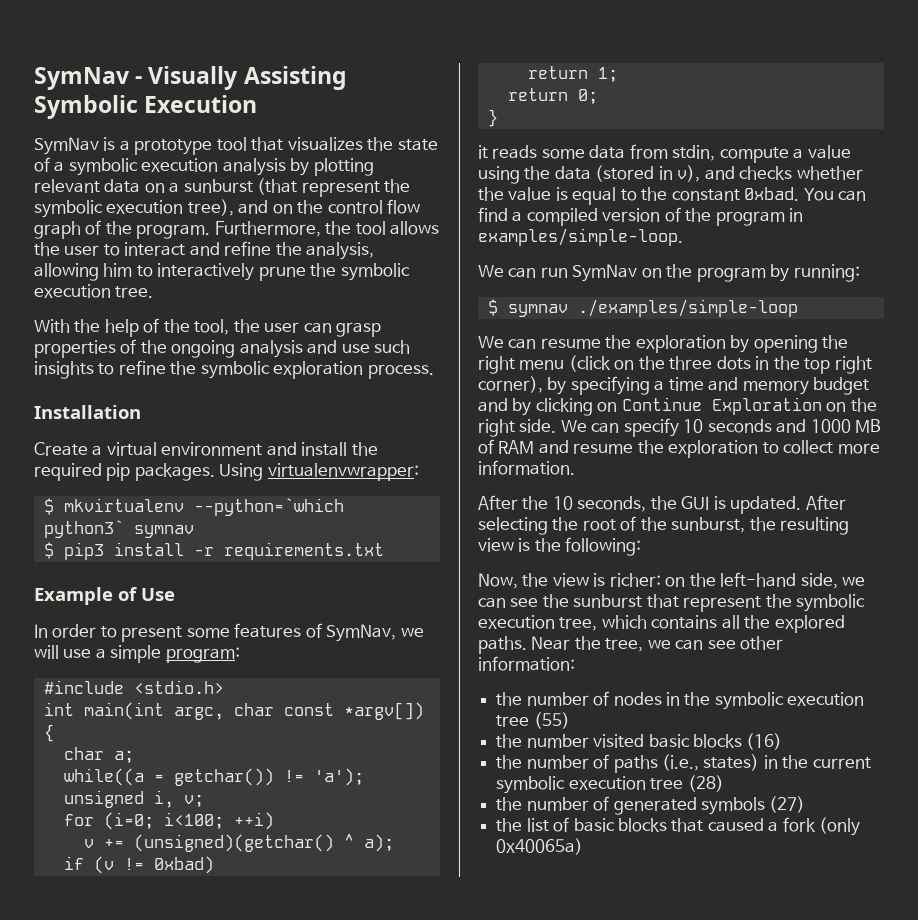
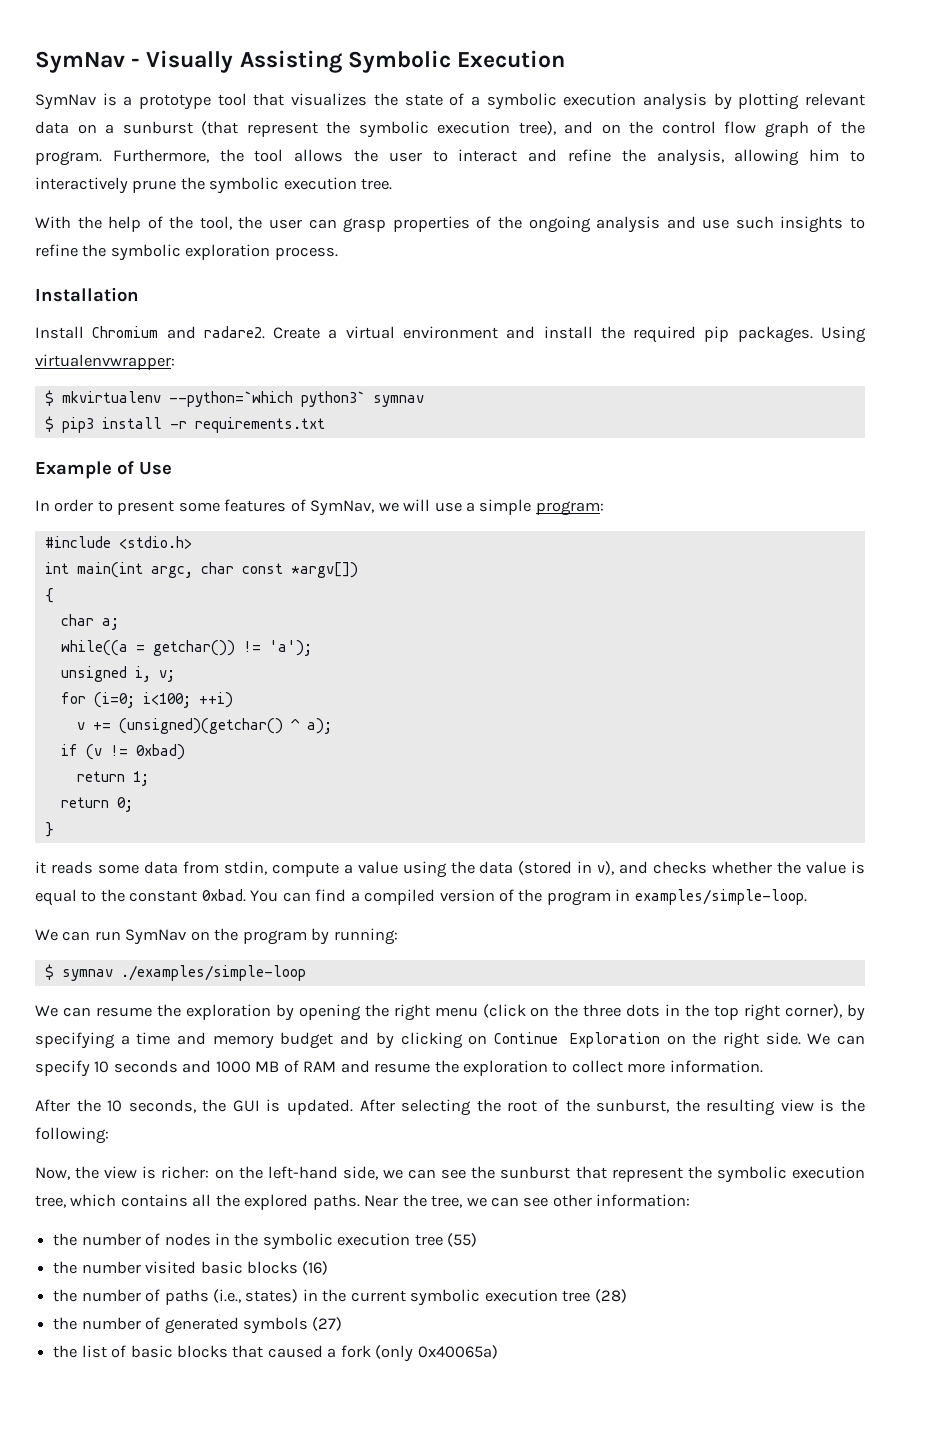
(141, 412) none -> [35,326,265,339] Install Chromium and radare2.

